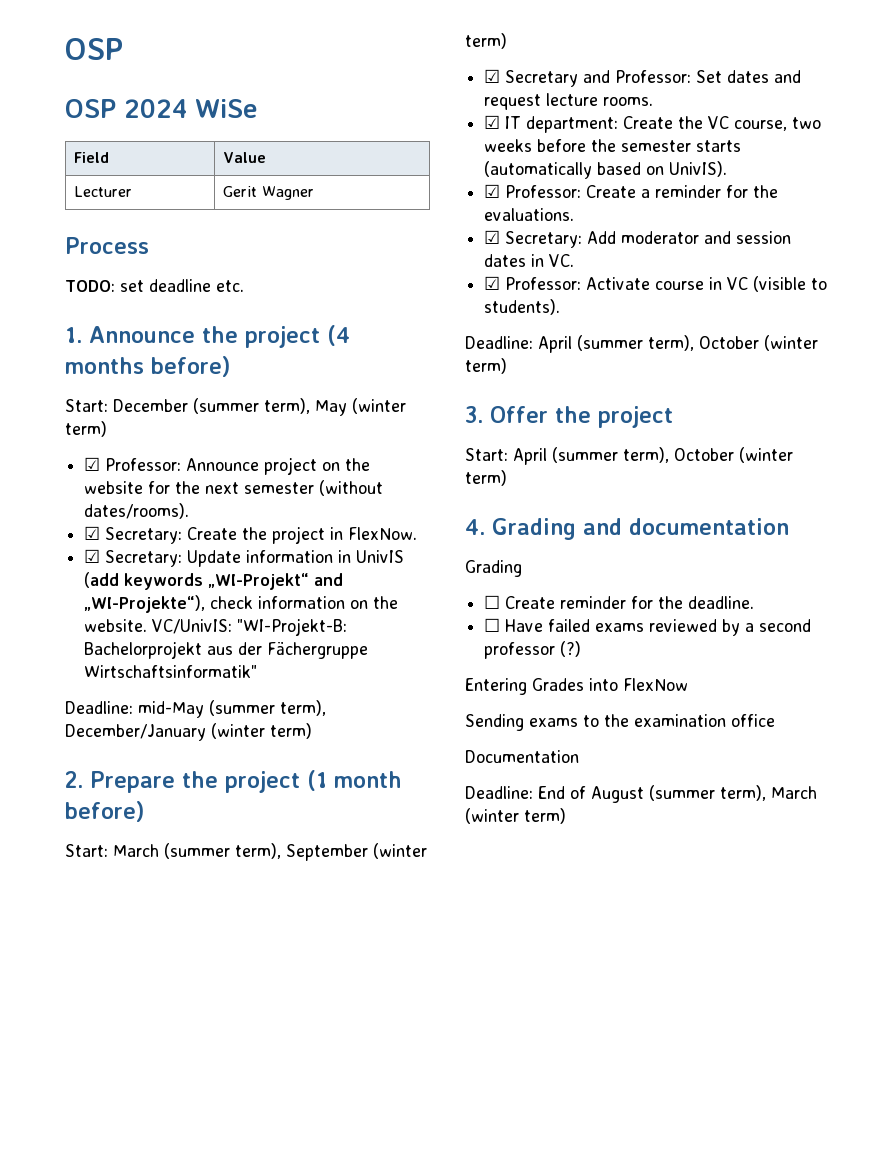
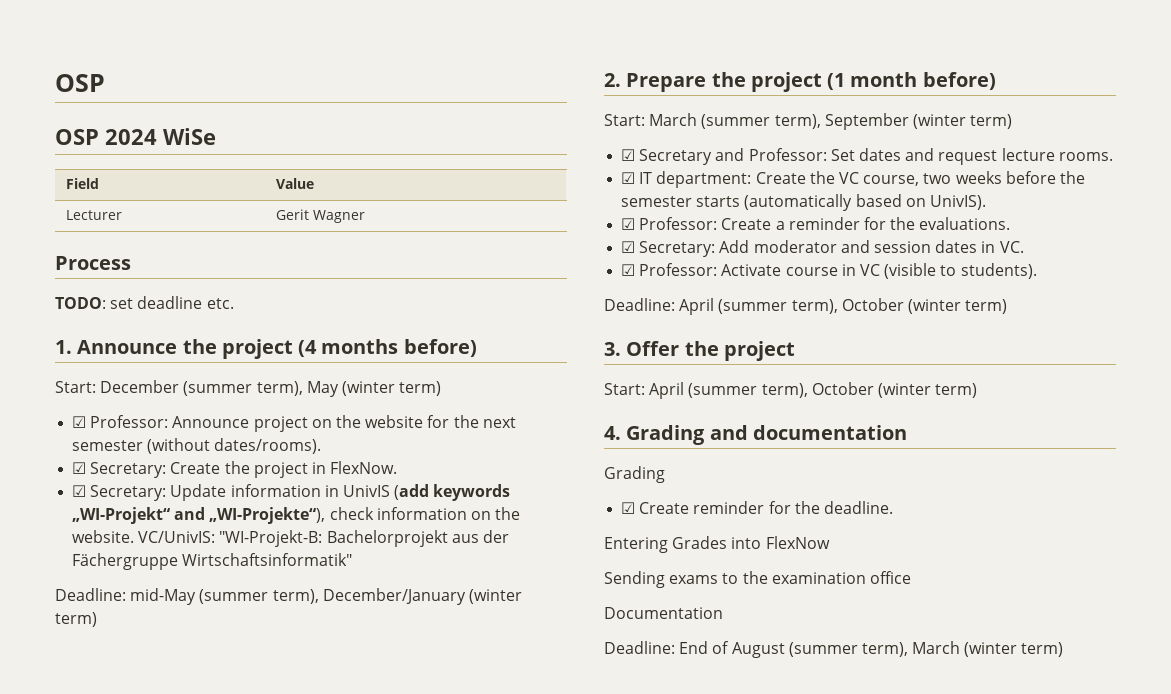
[484,595,501,609] ☐ -> [621,502,636,514] ☑
[484,618,812,636] [484,641,582,659] // ☐ Have failed exams reviewed by a second professor (?) -> (893, 507) none

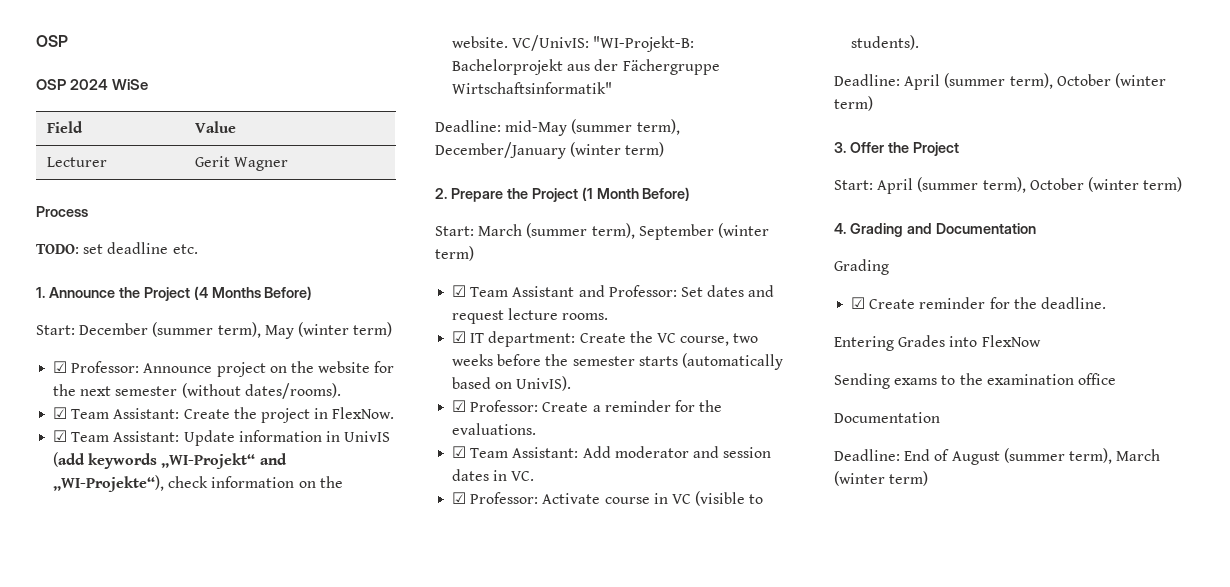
[221,339,477,359] project (4 months before) -> [143,286,313,301] Project (4 Months Before)
[90,462,167,478] Secretary: -> [71,408,180,419] Team Assistant:
[90,485,167,501] Secretary: -> [71,431,180,442] Team Assistant:
[750,72,996,92] project (1 month before) -> [531,187,691,202] Project (1 Month Before)
[639,149,713,165] Secretary -> [470,286,575,297] Team Assistant
[639,241,716,257] Secretary: -> [470,447,579,458] Team Assistant:
[723,341,795,361] project -> [912,142,959,156] Project
[752,425,907,440] documentation -> [935,223,1036,234] Documentation

